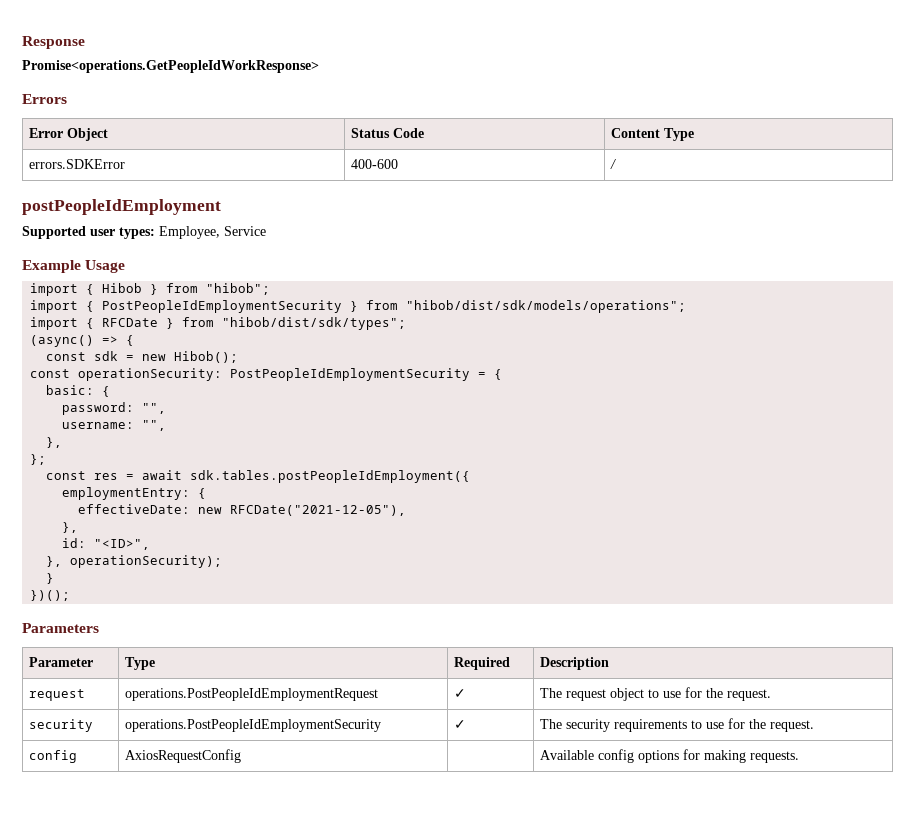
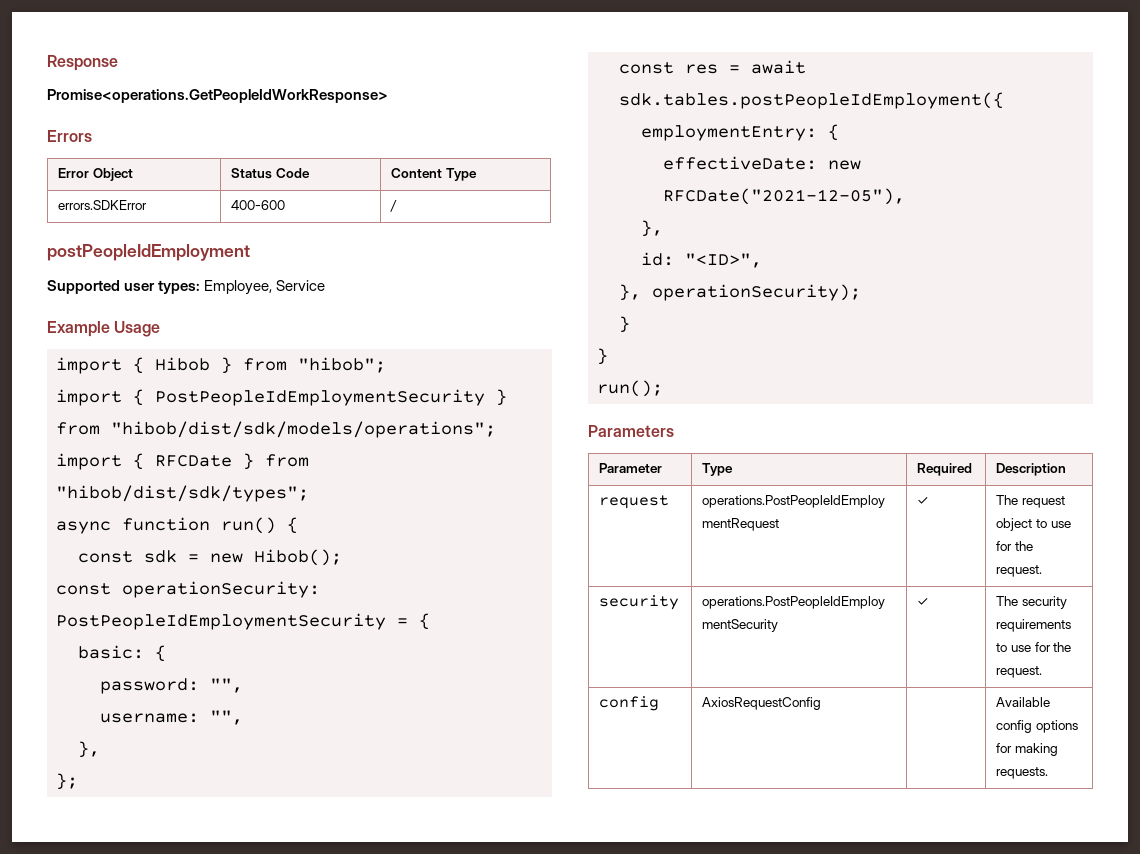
[30,335,119,347] (async() => -> [56,517,276,534] async function run()
[30,590,71,601] })(); -> [597,348,608,365] [597,380,663,397] } // run();

